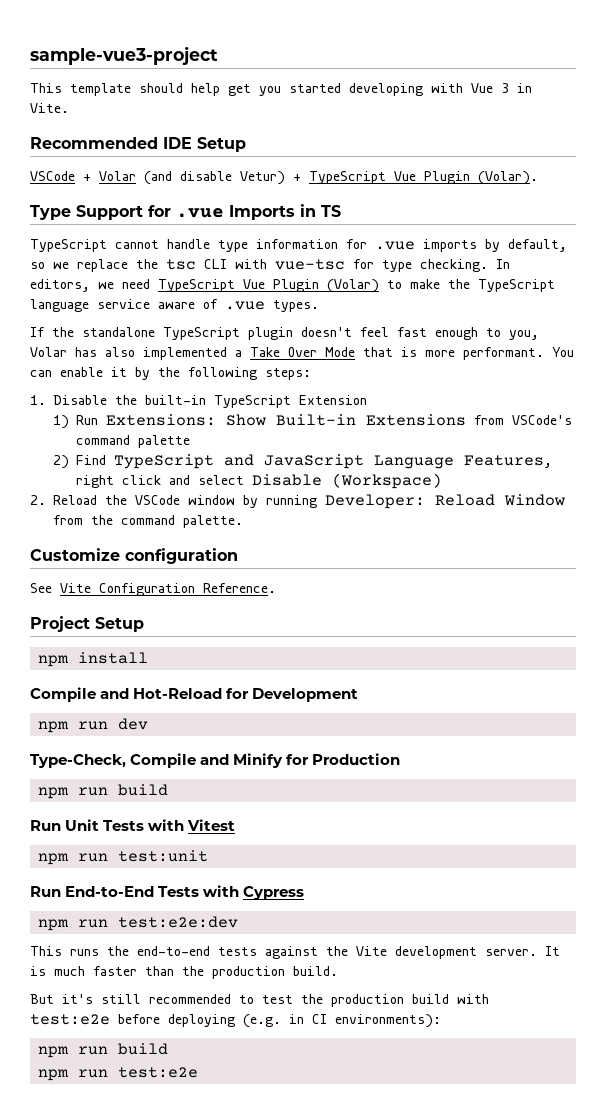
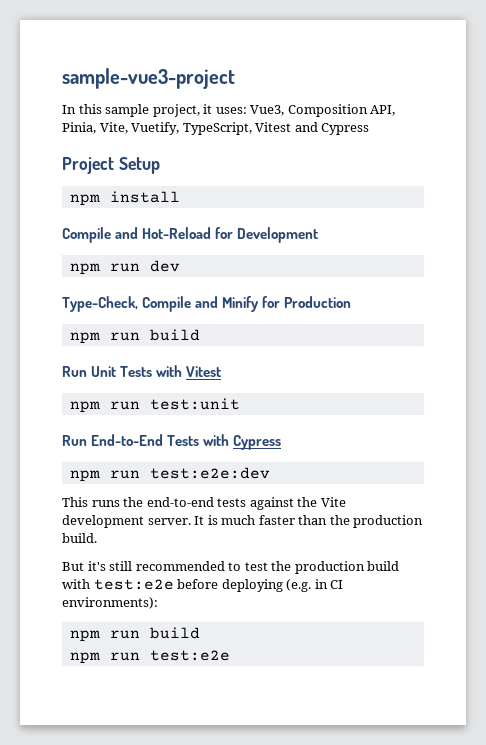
[30,83,532,96] [30,103,69,113] [30,137,246,152] [30,171,538,185] [30,204,341,220] [30,239,567,252] [30,259,510,272] [30,279,555,293] [30,299,319,312] [30,327,539,340] [30,347,574,360] [30,367,311,380] [30,395,367,408] [52,414,572,429] [75,435,190,448] [52,454,552,469] [75,473,442,489] [30,494,565,509] [53,515,243,528] [30,548,238,564] [30,583,276,596] This template should help get you started developing with Vue 3 in Vite. // Recommended IDE Setup // VSCode + Volar (and disable Vetur) + TypeScript Vue Plugin (Volar). // Type Support for .vue Imports in TS // TypeScript cannot handle type information for .vue imports by default, so we replace the tsc CLI with vue-tsc for type checking. In editors, we need TypeScript Vue Plugin (Volar) to make the TypeScript language service aware of .vue types. // If the standalone TypeScript plugin doesn't feel fast enough to you, Volar has also implemented a Take Over Mode that is more performant. You can enable it by the following steps: // 1. Disable the built-in TypeScript Extension // 1) Run Extensions: Show Built-in Extensions from VSCode's command palette // 2) Find TypeScript and JavaScript Language Features, right click and select Disable (Workspace) // 2. Reload the VSCode window by running Developer: Reload Window from the command palette. // Customize configuration // See Vite Configuration Reference. -> [62,104,396,117] [62,122,370,135] In this sample project, it uses: Vue3, Composition API, Pinia, Vite, Vuetify, TypeScript, Vitest and Cypress

